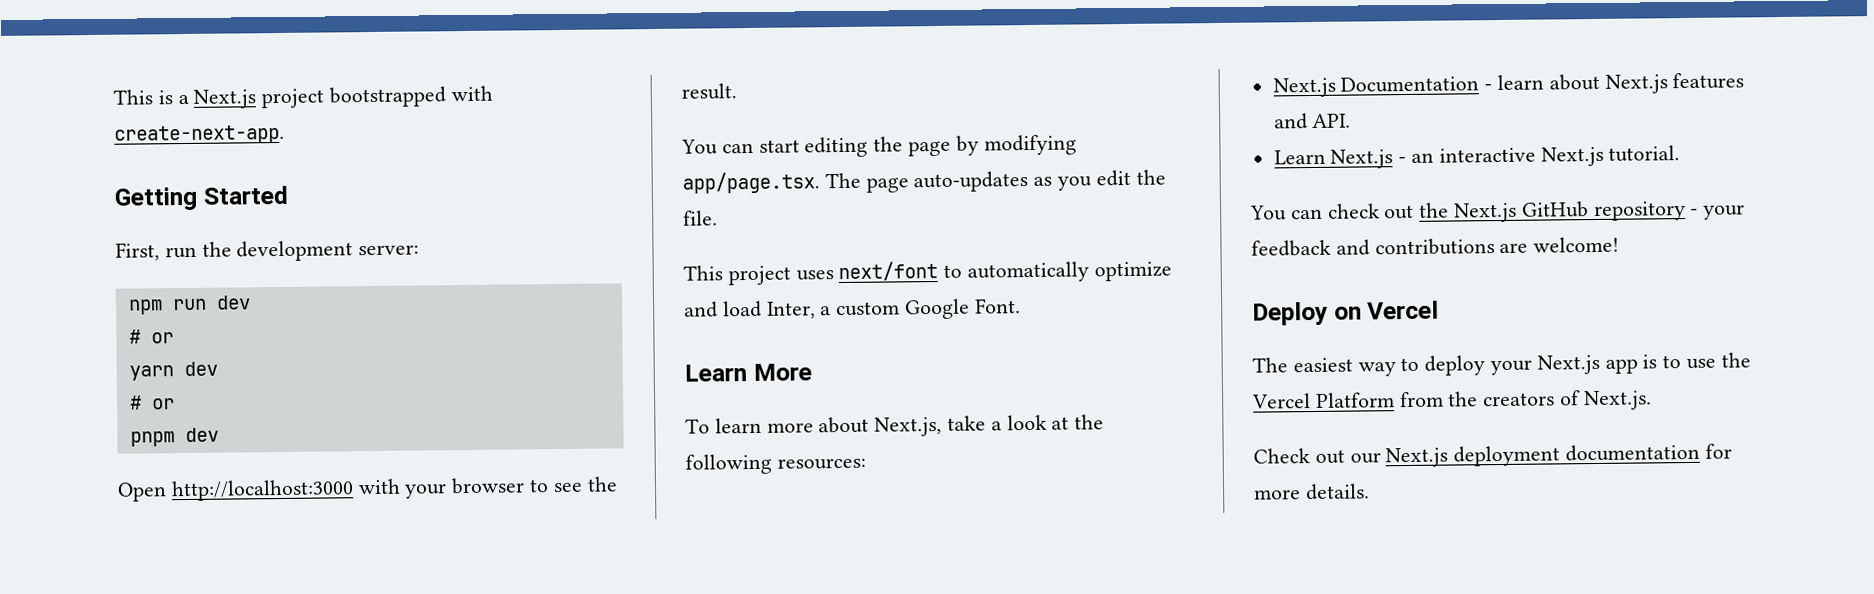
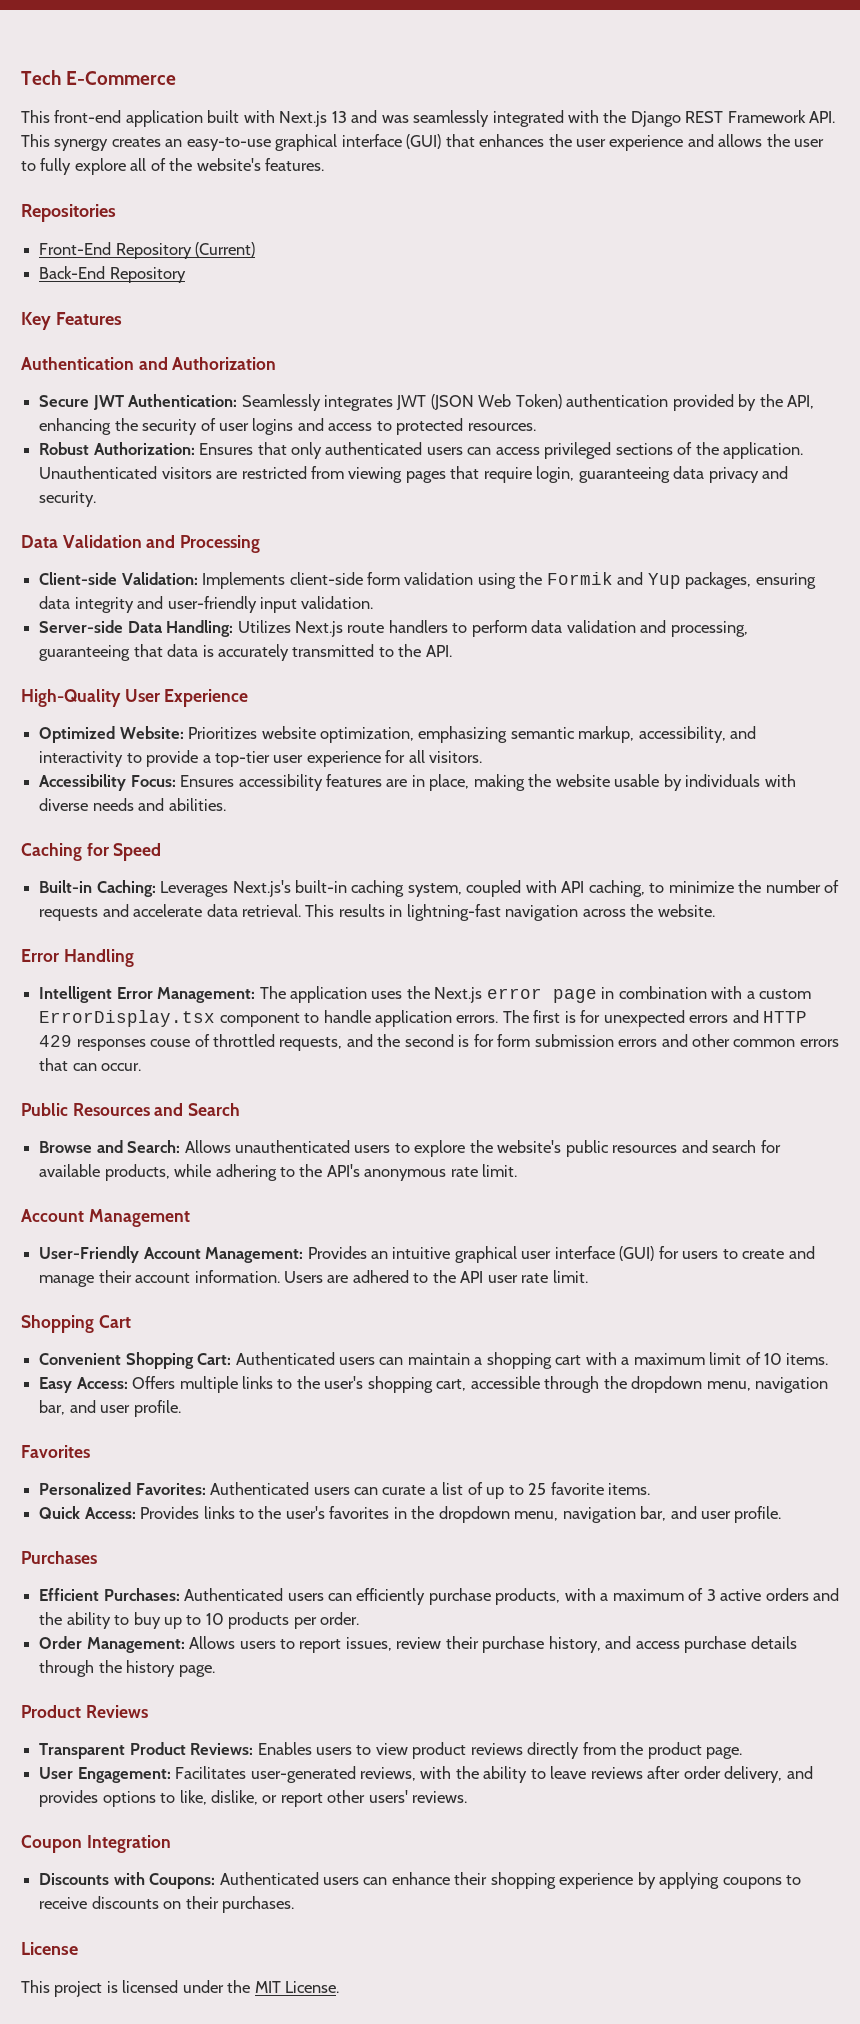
[113,85,493,109] [114,124,285,145] [114,185,288,211] [115,240,420,262] [127,295,251,315] [128,329,174,344] [128,361,218,381] [129,395,175,410] [129,427,219,447] [117,476,618,502] [681,83,737,100] [681,134,1077,158] [682,169,1166,194] [683,210,718,226] [683,260,1172,286] [684,298,1021,320] [684,363,812,382] [685,414,1105,437] [685,453,866,475] [1272,72,1745,98] [1273,113,1352,130] [1273,145,1681,169] [1250,201,1746,223] [1251,236,1620,257] [1252,300,1440,326] [1252,352,1751,377] [1252,390,1652,411] [1253,443,1732,468] [1254,483,1370,501] This is a Next.js project bootstrapped with create-next-app. // Getting Started // First, run the development server: // npm run dev // # or // yarn dev // # or // pnpm dev // Open http://localhost:3000 with your browser to see the result. // You can start editing the page by modifying app/page.tsx. The page auto-updates as you edit the file. // This project uses next/font to automatically optimize and load Inter, a custom Google Font. // Learn More // To learn more about Next.js, take a look at the following resources: // Next.js Documentation - learn about Next.js features and API. // Learn Next.js - an interactive Next.js tutorial. // You can check out the Next.js GitHub repository - your feedback and contributions are welcome! // Deploy on Vercel // The easiest way to deploy your Next.js app is to use the Vercel Platform from the creators of Next.js. // Check out our Next.js deployment documentation for more details. -> [21,70,177,85] [21,110,836,127] [21,134,825,151] [21,158,325,175] [21,204,116,222] [39,242,256,259] [39,266,186,283] [21,312,122,330] [21,357,277,370] [39,394,815,411] [39,418,536,435] [39,442,804,459] [39,466,789,483] [39,491,97,507] [21,535,261,553] [39,572,816,589] [39,596,374,613] [39,620,748,637] [39,644,452,661] [21,689,249,707] [39,726,757,743] [39,750,483,767] [39,774,796,791] [39,798,226,811] [21,843,162,861] [39,880,839,897] [39,904,715,921] [21,949,134,967] [39,986,812,1003] [39,1010,808,1027] [39,1034,839,1051] [39,1058,142,1071] [21,1103,241,1116] [39,1140,781,1157] [39,1164,518,1181] [21,1209,190,1227] [39,1246,815,1263] [39,1270,588,1287] [21,1315,131,1333] [39,1352,829,1369] [39,1376,828,1393] [39,1400,181,1417] [21,1445,90,1458] [39,1482,651,1499] [39,1506,782,1523] [21,1551,97,1564] [39,1588,839,1605] [39,1612,360,1629] [39,1636,797,1653] [39,1660,215,1677] [21,1705,148,1718] [39,1742,743,1759] [39,1766,813,1783] [39,1790,468,1807] [21,1835,171,1853] [39,1872,802,1889] [39,1896,294,1913] [21,1942,78,1955] [21,1980,340,1997] Tech E-Commerce // This front-end application built with Next.js 13 and was seamlessly integrated with the Django REST Framework API. This synergy creates an easy-to-use graphical interface (GUI) that enhances the user experience and allows the user to fully explore all of the website's features. // Repositories // Front-End Repository (Current) // Back-End Repository // Key Features // Authentication and Authorization // Secure JWT Authentication: Seamlessly integrates JWT (JSON Web Token) authentication provided by the API, enhancing the security of user logins and access to protected resources. // Robust Authorization: Ensures that only authenticated users can access privileged sections of the application. Unauthenticated visitors are restricted from viewing pages that require login, guaranteeing data privacy and security. // Data Validation and Processing // Client-side Validation: Implements client-side form validation using the Formik and Yup packages, ensuring data integrity and user-friendly input validation. // Server-side Data Handling: Utilizes Next.js route handlers to perform data validation and processing, guaranteeing that data is accurately transmitted to the API. // High-Quality User Experience // Optimized Website: Prioritizes website optimization, emphasizing semantic markup, accessibility, and interactivity to provide a top-tier user experience for all visitors. // Accessibility Focus: Ensures accessibility features are in place, making the website usable by individuals with diverse needs and abilities. // Caching for Speed // Built-in Caching: Leverages Next.js's built-in caching system, coupled with API caching, to minimize the number of requests and accelerate data retrieval. This results in lightning-fast navigation across the website. // Error Handling // Intelligent Error Management: The application uses the Next.js error page in combination with a custom ErrorDisplay.tsx component to handle application errors. The first is for unexpected errors and HTTP 429 responses couse of throttled requests, and the second is for form submission errors and other common errors that can occur. // Public Resources and Search // Browse and Search: Allows unauthenticated users to explore the website's public resources and search for available products, while adhering to the API's anonymous rate limit. // Account Management // User-Friendly Account Management: Provides an intuitive graphical user interface (GUI) for users to create and manage their account information. Users are adhered to the API user rate limit. // Shopping Cart // Convenient Shopping Cart: Authenticated users can maintain a shopping cart with a maximum limit of 10 items. // Easy Access: Offers multiple links to the user's shopping cart, accessible through the dropdown menu, navigation bar, and user profile. // Favorites // Personalized Favorites: Authenticated users can curate a list of up to 25 favorite items. // Quick Access: Provides links to the user's favorites in the dropdown menu, navigation bar, and user profile. // Purchases // Efficient Purchases: Authenticated users can efficiently purchase products, with a maximum of 3 active orders and the ability to buy up to 10 products per order. // Order Management: Allows users to report issues, review their purchase history, and access purchase details through the history page. // Product Reviews // Transparent Product Reviews: Enables users to view product reviews directly from the product page. // User Engagement: Facilitates user-generated reviews, with the ability to leave reviews after order delivery, and provides options to like, dislike, or report other users' reviews. // Coupon Integration // Discounts with Coupons: Authenticated users can enhance their shopping experience by applying coupons to receive discounts on their purchases. // License // This project is licensed under the MIT License.

